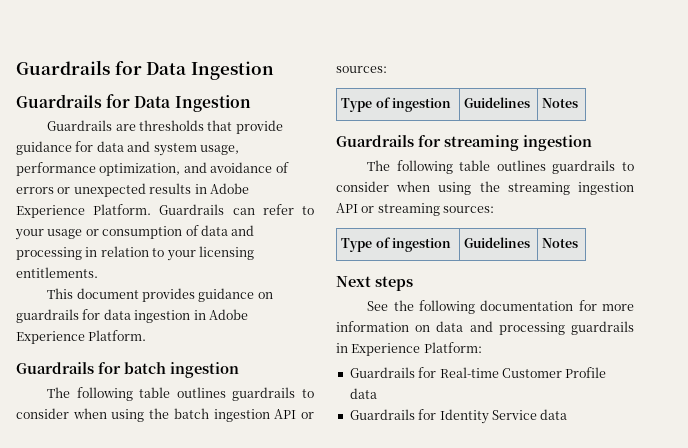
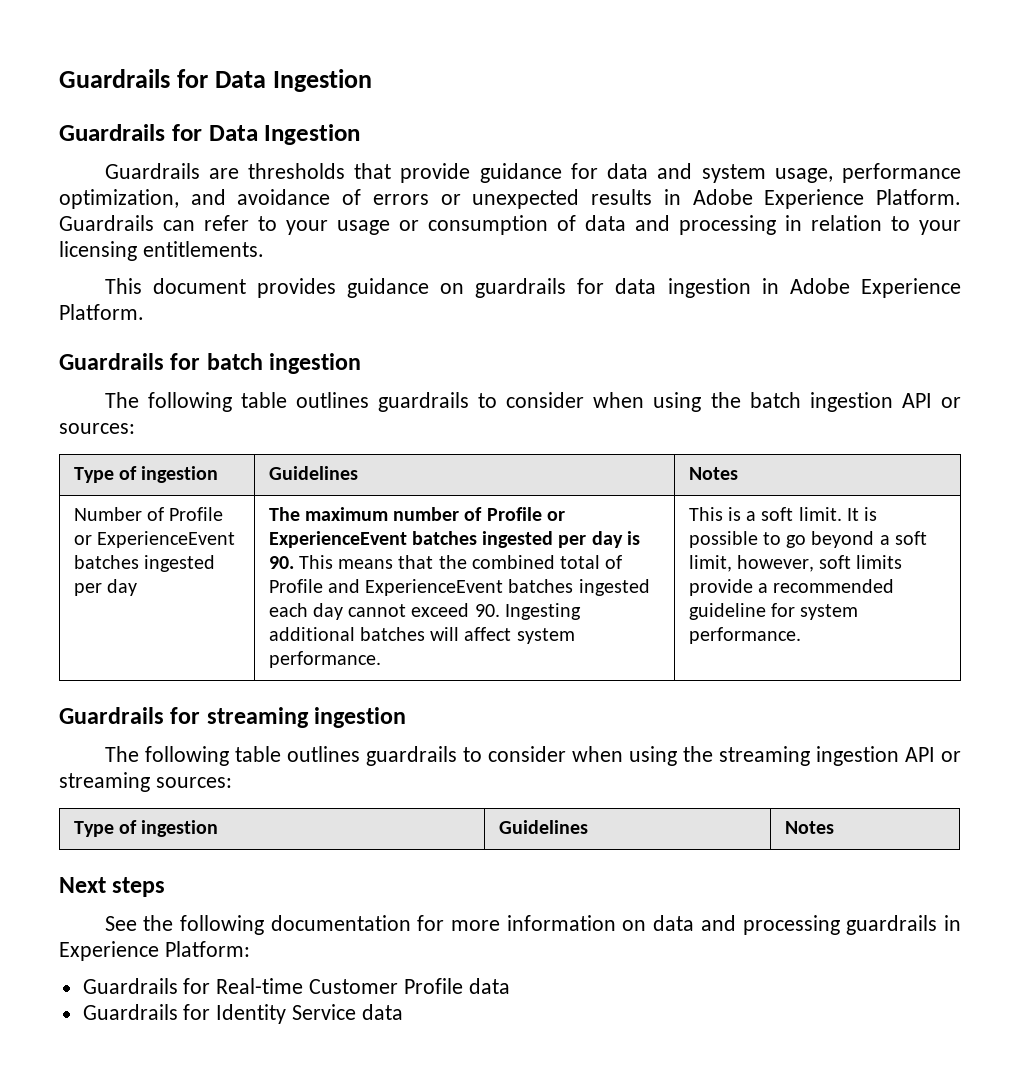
(579, 103) none -> [73,507,224,521] [73,531,235,548] [73,555,215,572] [73,579,137,596] [268,507,565,521] [268,531,640,548] [268,555,623,569] [268,579,650,596] [268,603,581,620] [268,627,575,644] [268,651,381,668] [688,507,878,521] [688,531,927,548] [688,555,903,572] [688,579,895,596] [688,603,859,620] [688,627,801,644] // Number of Profile or ExperienceEvent batches ingested per day | The maximum number of Profile or ExperienceEvent batches ingested per day is 90. This means that the combined total of Profile and ExperienceEvent batches ingested each day cannot exceed 90. Ingesting additional batches will affect system performance. | This is a soft limit. It is possible to go beyond a soft limit, however, soft limits provide a recommended guideline for system performance.

